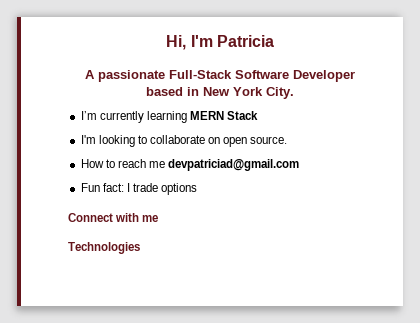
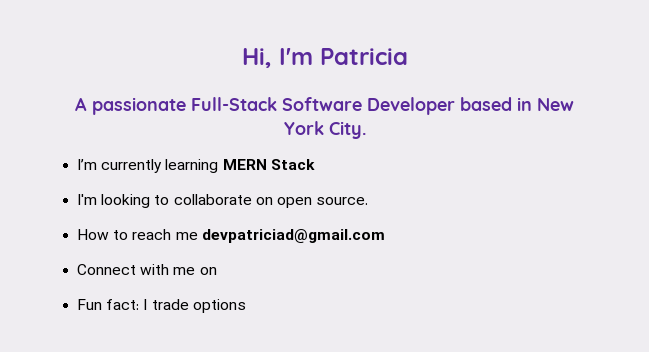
(300, 165) none -> [77,264,217,275] // Connect with me on
[68,213,159,222] [68,242,140,254] // Connect with me // Technologies -> (246, 306) none

